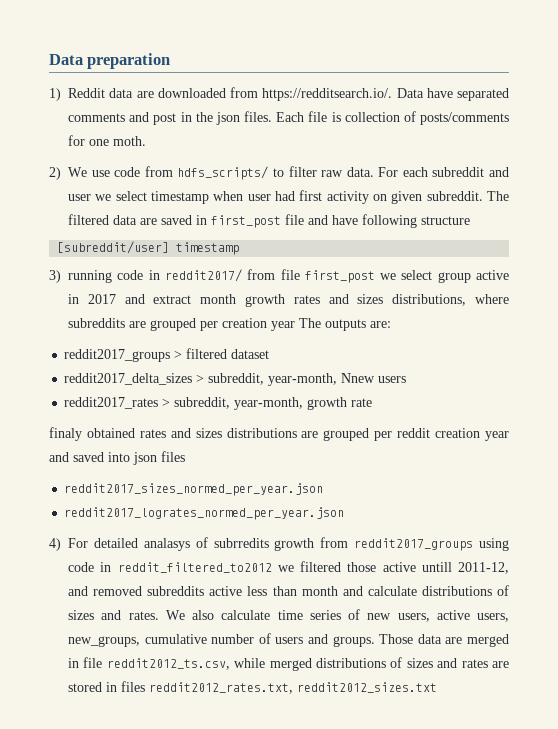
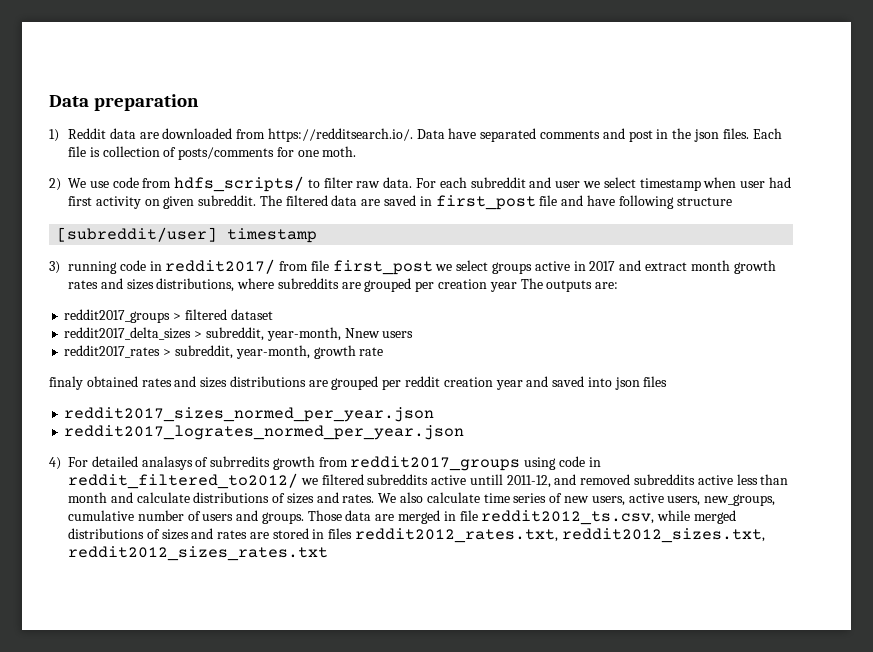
[437,272,471,283] group -> [492,262,533,274] groups
[117,562,272,573] reddit_filtered_to2012 -> [68,473,299,489] reddit_filtered_to2012/
[347,562,377,572] those -> [367,474,429,485] subreddits
[297,682,437,693] reddit2012_sizes.txt -> [561,528,765,543] [68,546,329,561] reddit2012_sizes.txt, reddit2012_sizes_rates.txt

